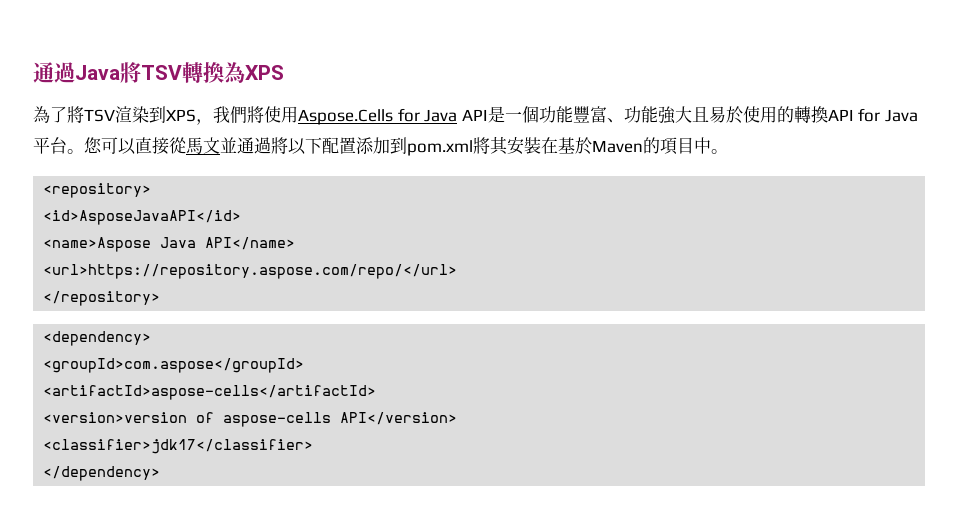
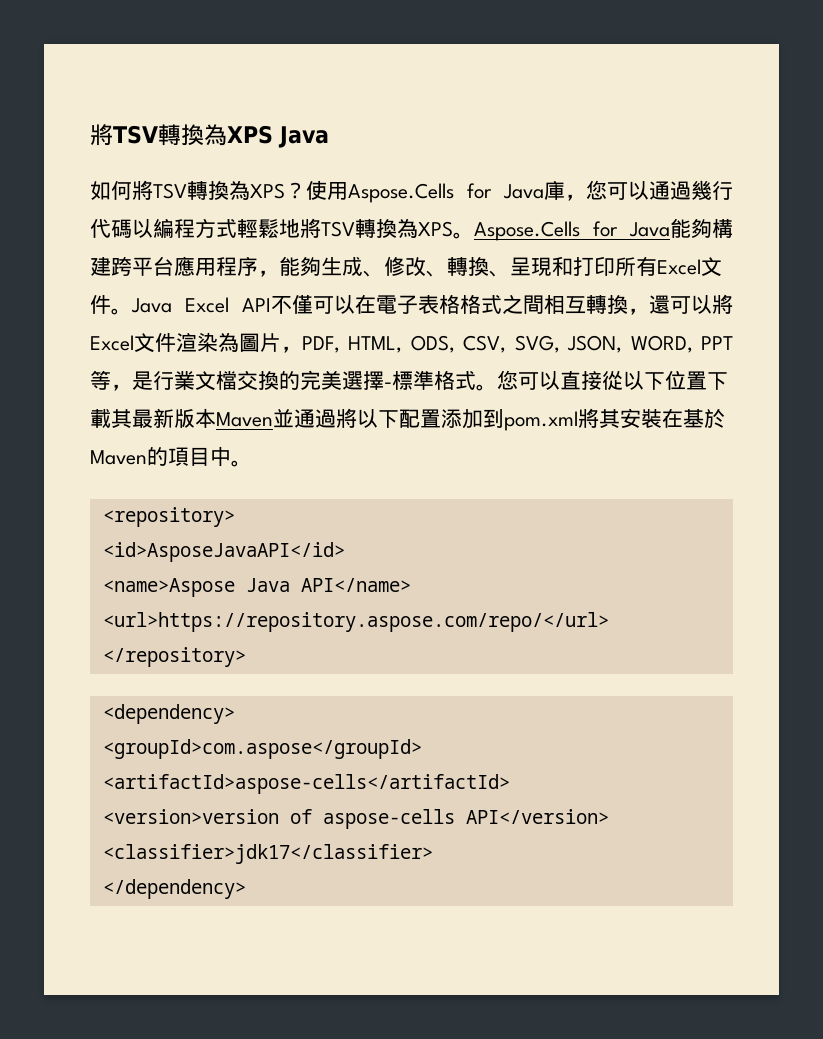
[33,62,284,84] [33,106,918,125] [33,137,220,155] 通過Java將TSV轉換為XPS // 為了將TSV渲染到XPS，我們將使用Aspose.Cells for Java API是一個功能豐富、功能強大且易於使用的轉換API for Java平台。您可以直接從馬文 -> [90,124,329,148] [90,180,733,203] [90,218,733,241] [90,256,722,277] [90,294,733,315] [90,332,734,353] [90,370,728,391] [90,408,273,428] 將TSV轉換為XPS Java // 如何將TSV轉換為XPS？使用Aspose.Cells for Java庫，您可以通過幾行代碼以編程方式輕鬆地將TSV轉換為XPS。Aspose.Cells for Java能夠構建跨平台應用程序，能夠生成、修改、轉換、呈現和打印所有Excel文件。Java Excel API不僅可以在電子表格格式之間相互轉換，還可以將Excel文件渲染為圖片，PDF, HTML, ODS, CSV, SVG, JSON, WORD, PPT等，是行業文檔交換的完美選擇-標準格式。您可以直接從以下位置下載其最新版本Maven

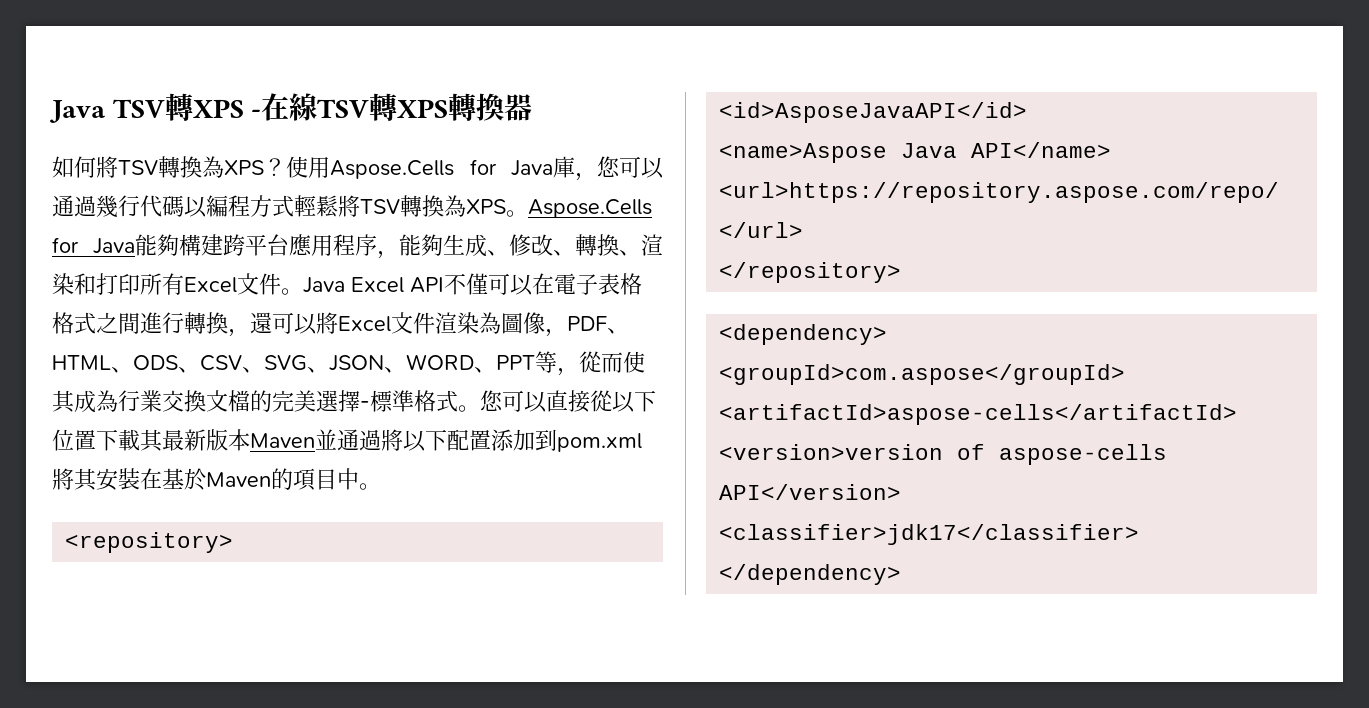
[90,124,329,148] 將TSV轉換為XPS Java -> [50,93,533,123] Java TSV轉XPS -在線TSV轉XPS轉換器
[279,219,300,238] 地 -> (338, 206) none
[510,257,552,276] 呈現 -> [641,234,663,256] [52,273,74,295] 渲染
[544,295,586,314] 相互 -> [140,312,184,334] 進行
[260,333,734,353] [90,370,279,391] 片，PDF, HTML, ODS, CSV, SVG, JSON, WORD, PPT等，是行業文檔交換 -> [523,312,629,337] [52,351,645,376] [52,390,250,413] 像，PDF、HTML、ODS、CSV、SVG、JSON、WORD、PPT等，從而使其成為行業交換文檔

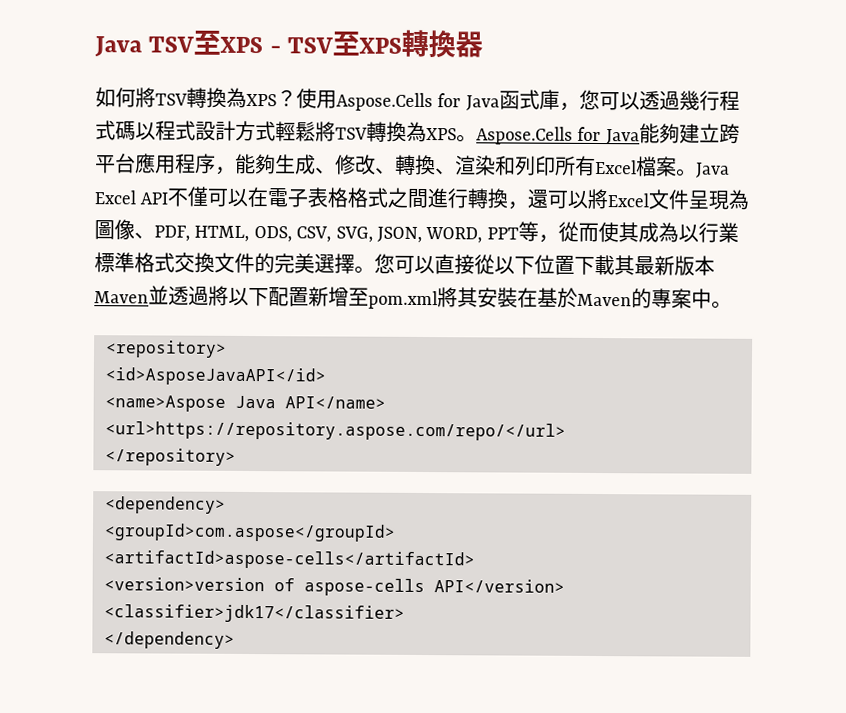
[164,93,193,121] 轉 -> [193,30,222,55] 至
[261,93,398,121] 在線TSV轉 -> [286,31,360,56] TSV至
(553, 168) none -> [498,89,540,110] 函式
[52,195,250,218] 通過幾行代碼以編程 -> [638,90,740,111] [95,120,236,141] 透過幾行程式碼以程式設計
[179,234,223,256] 構建 -> [678,123,720,144] 建立
[96,273,118,295] 打 -> [515,155,536,176] 列
[237,273,281,295] 文件 -> [636,156,677,177] 檔案
[435,312,629,337] [52,354,496,373] 渲染為圖像，PDF、HTML、ODS、CSV、SVG、JSON、WORD、 -> [688,189,750,210] [94,219,483,244] 呈現為圖像、PDF, HTML, ODS, CSV, SVG, JSON, WORD,
[118,390,458,412] 行業交換文檔的完美選擇-標準格式 -> [677,222,739,243] [94,252,355,274] 以行業標準格式交換文件的完美選擇
[337,429,359,451] 通 -> [168,285,189,306] 透
[491,429,557,451] 添加到 -> [308,286,369,307] 新增至
[293,468,337,491] 項目 -> [651,288,692,309] 專案

